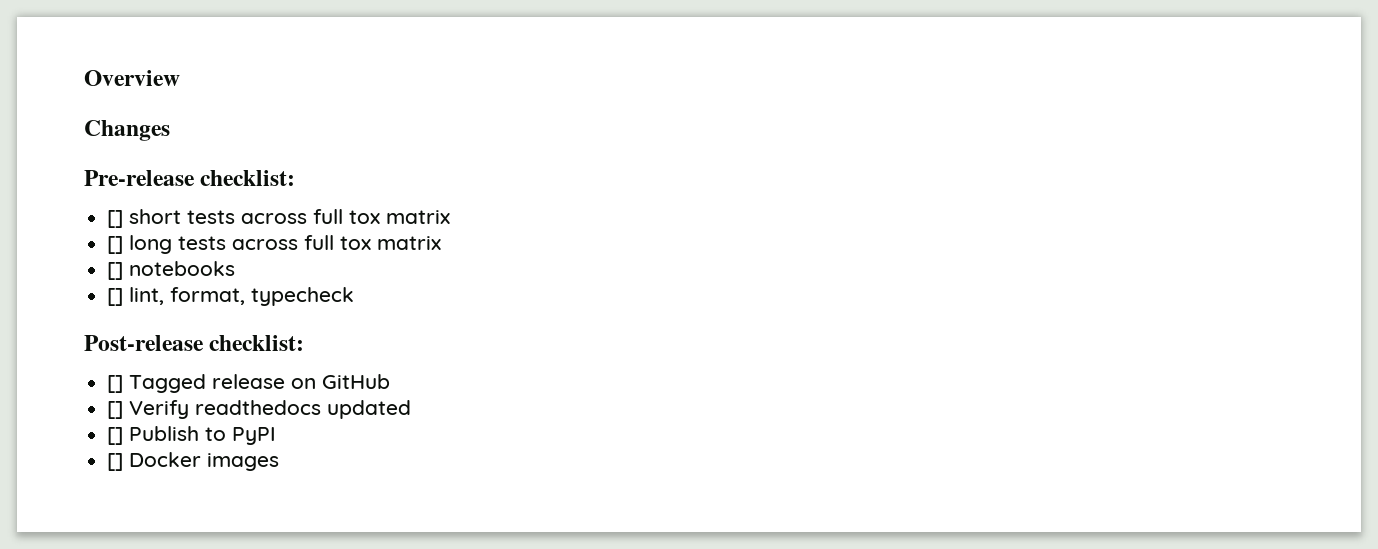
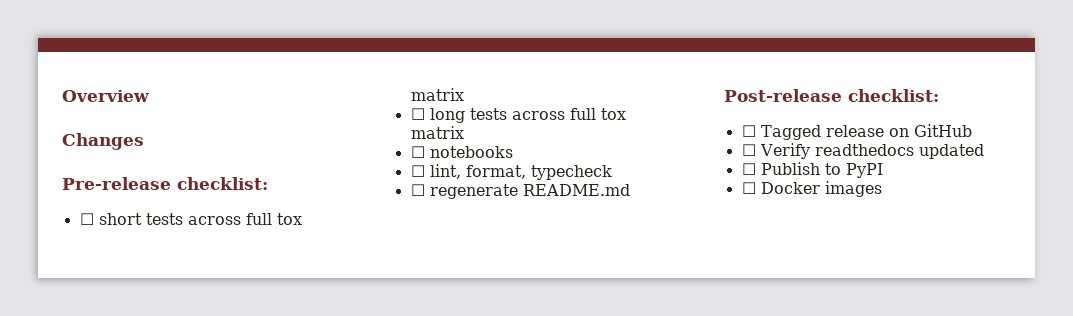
[107,210,124,228] [] -> [79,213,94,225] ☐
[107,236,124,254] [] -> [410,108,425,120] ☐
[107,262,124,280] [] -> [410,146,425,158] ☐
[107,288,124,306] [] -> [410,165,425,177] ☐
(355, 296) none -> [410,184,630,199] // ☐ regenerate README.md
[107,375,124,393] [] -> [741,125,756,137] ☐
[107,401,124,419] [] -> [741,144,756,156] ☐
[107,427,124,445] [] -> [741,163,756,175] ☐
[107,453,124,471] [] -> [741,182,756,194] ☐

